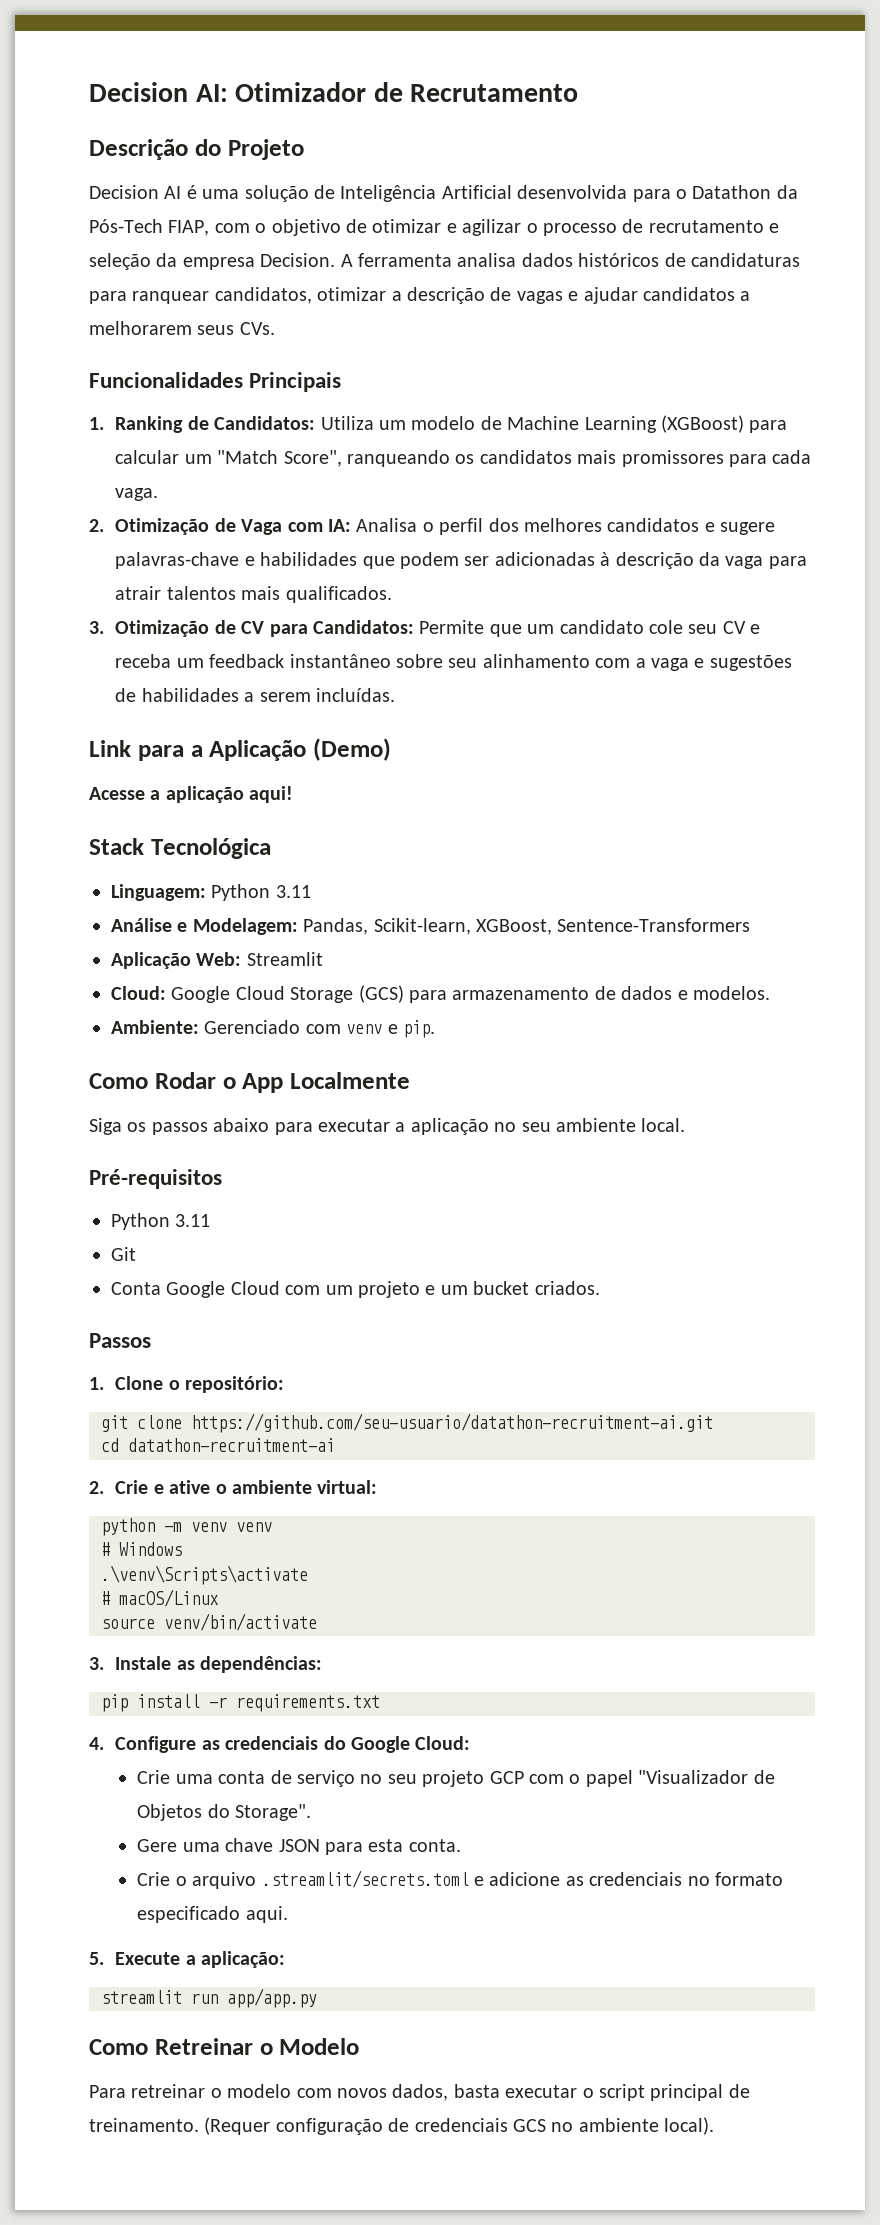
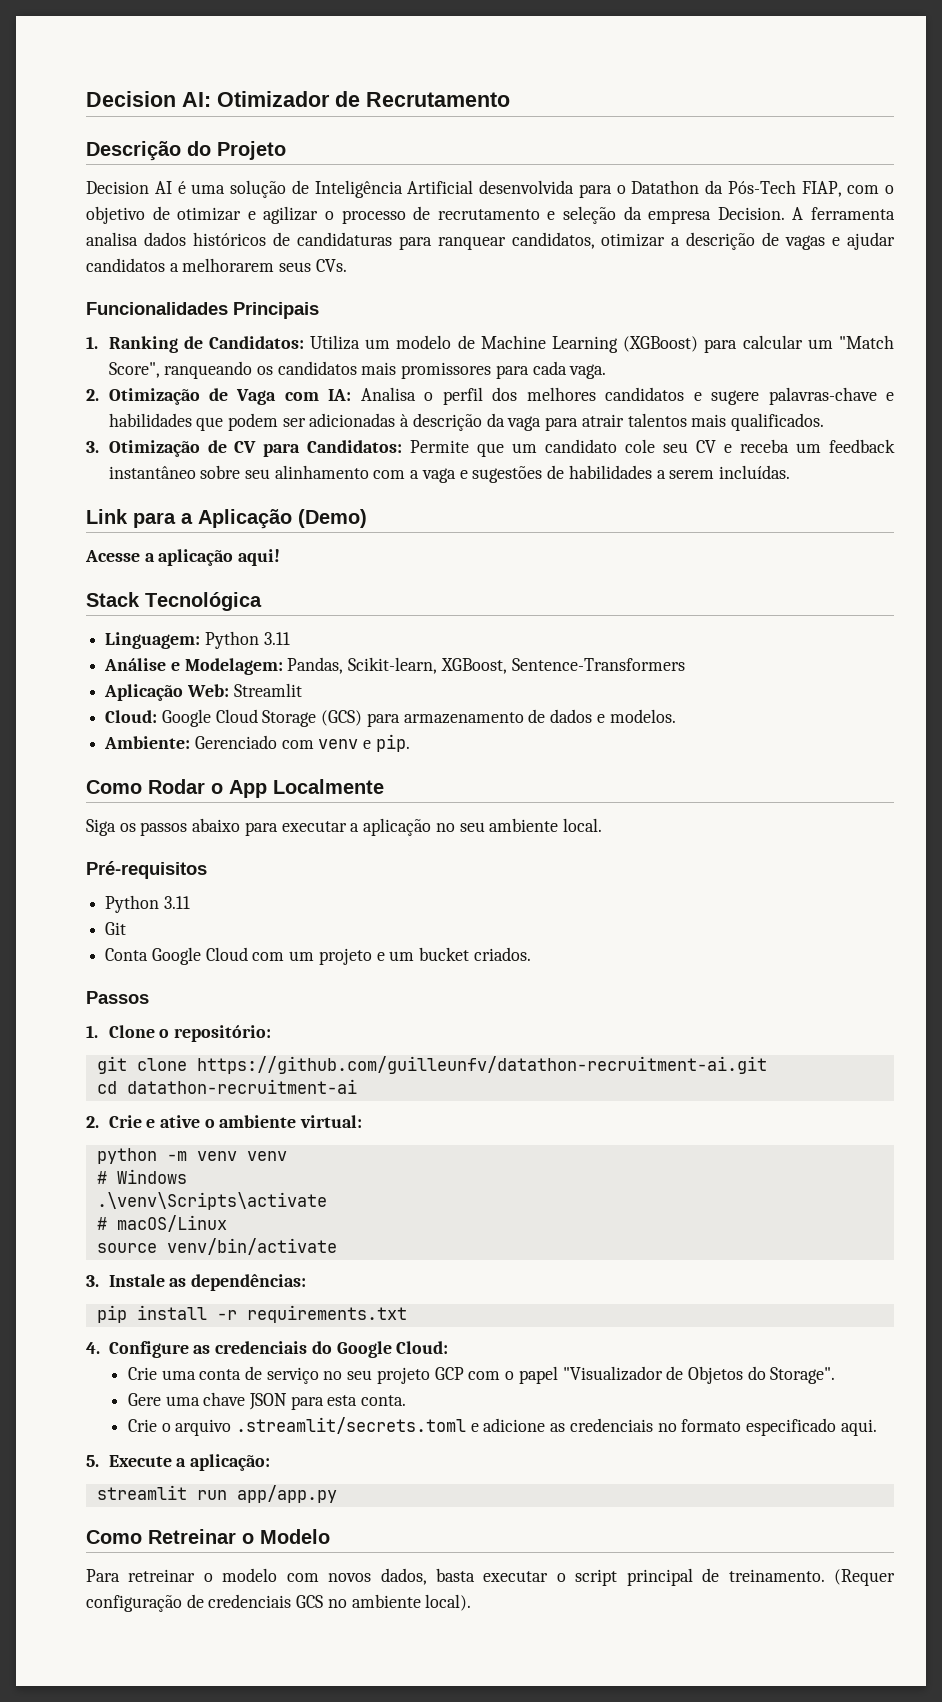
[191,1413,713,1433] https://github.com/seu-usuario/datathon-recruitment-ai.git -> [196,1056,767,1074] https://github.com/guilleunfv/datathon-recruitment-ai.git

